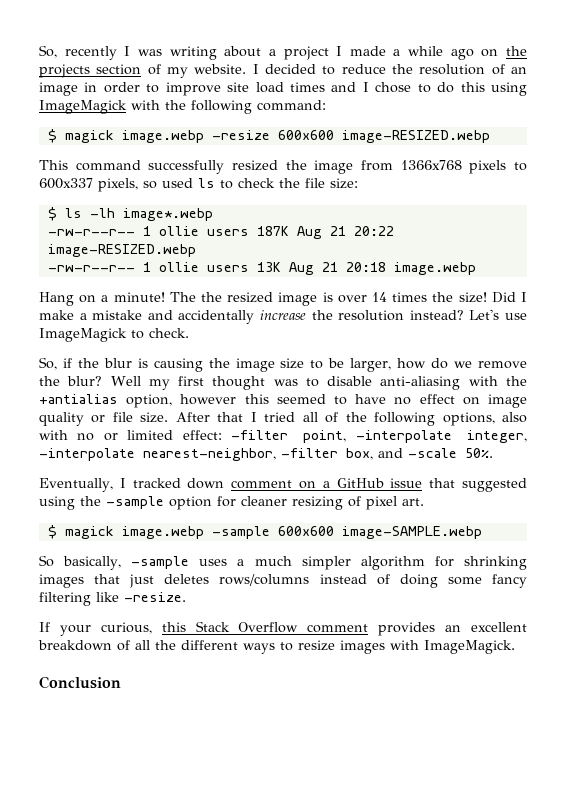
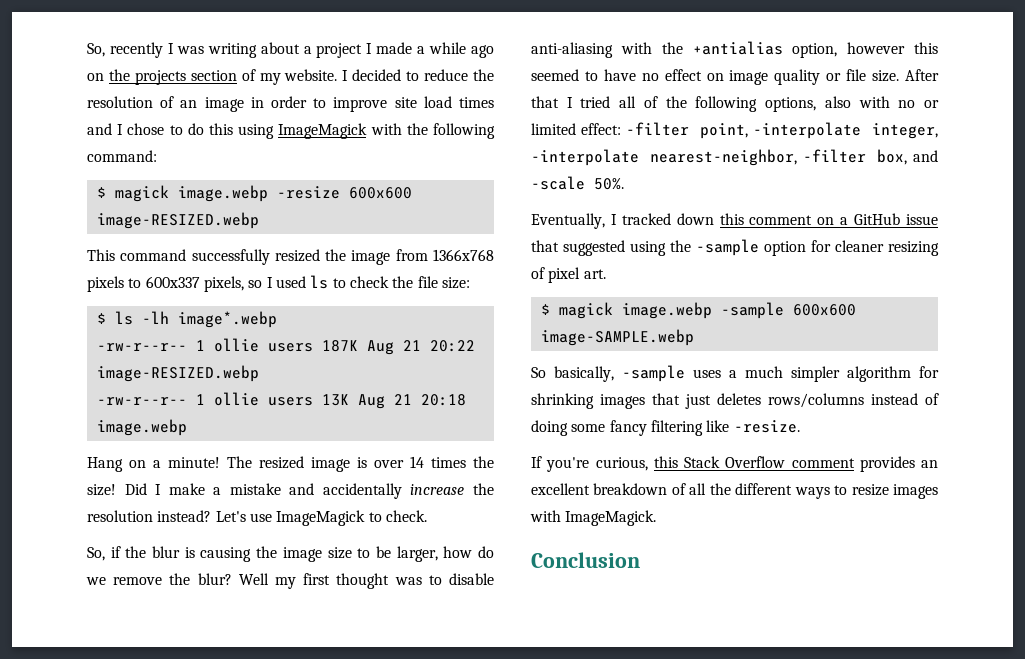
(157, 185) none -> [266,277,273,288] I
[201,292,222,302] the -> (252, 462) none
(225, 483) none -> [719,213,744,225] this
[59,625,91,636] your -> [546,457,590,472] you're

